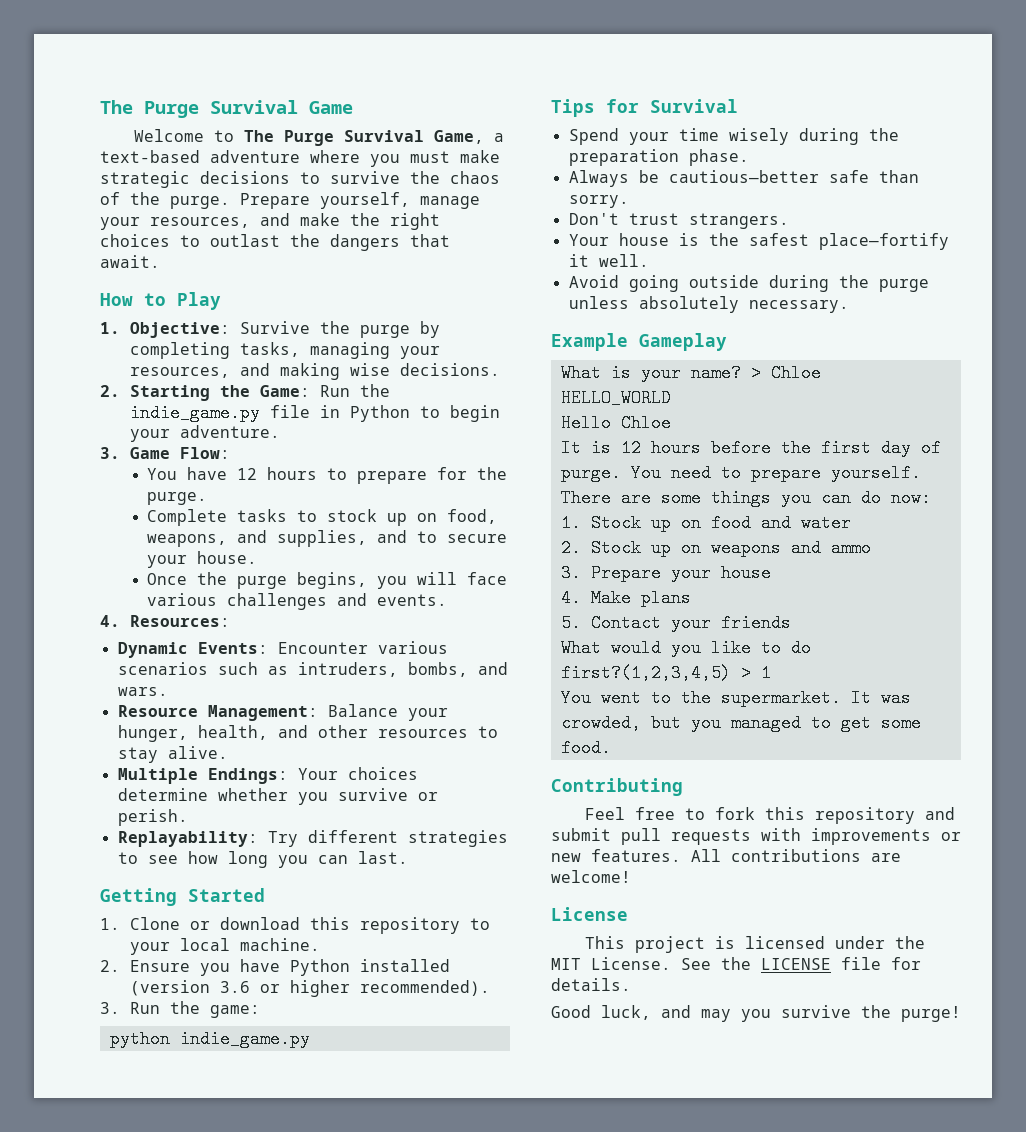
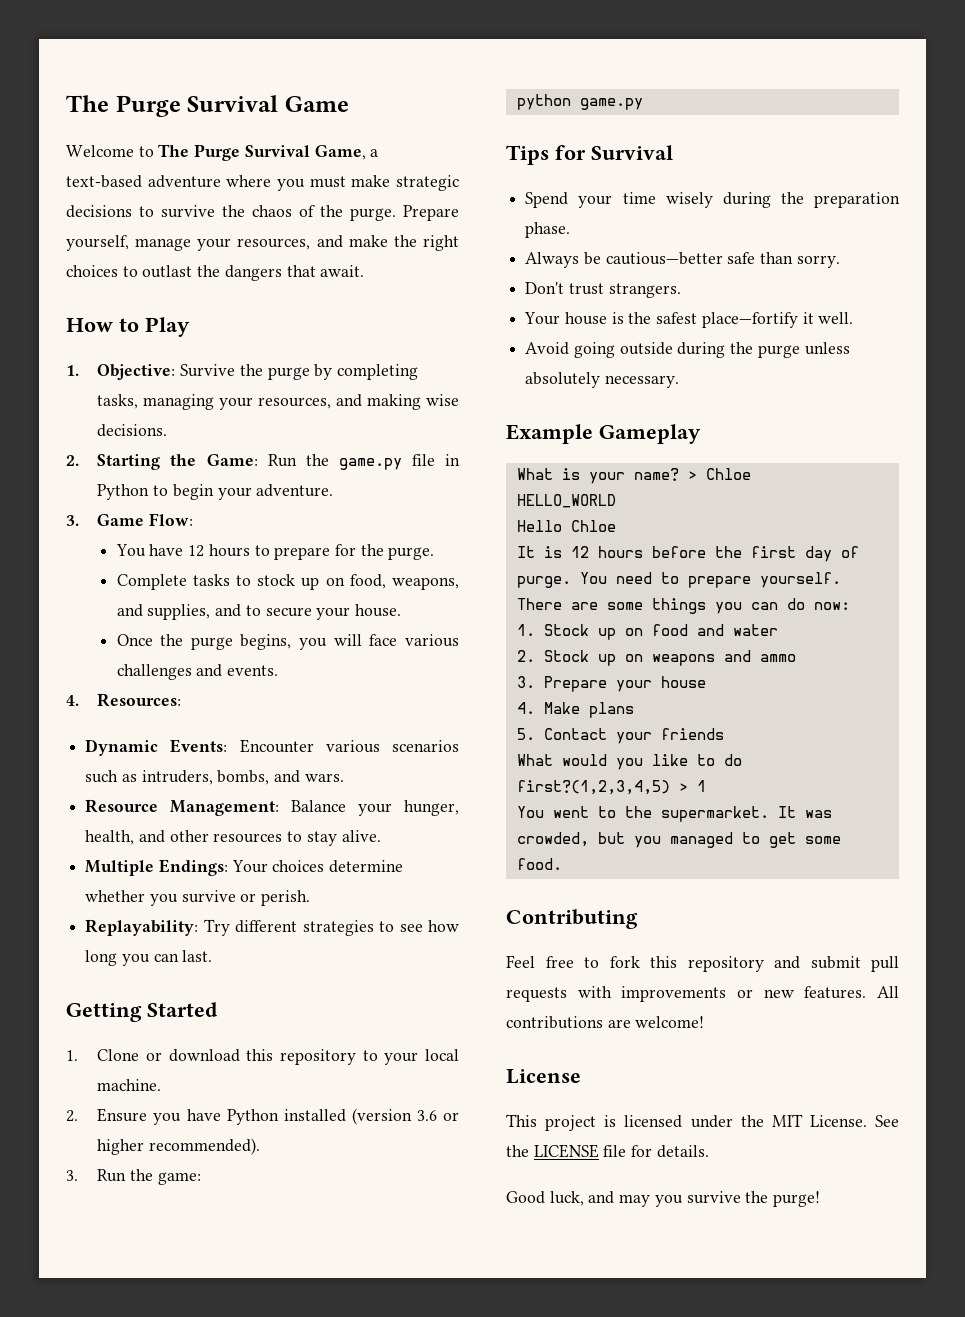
[129,404,260,422] indie_game.py -> [338,458,402,470] game.py
[179,1030,310,1048] indie_game.py -> [579,98,643,110] game.py

